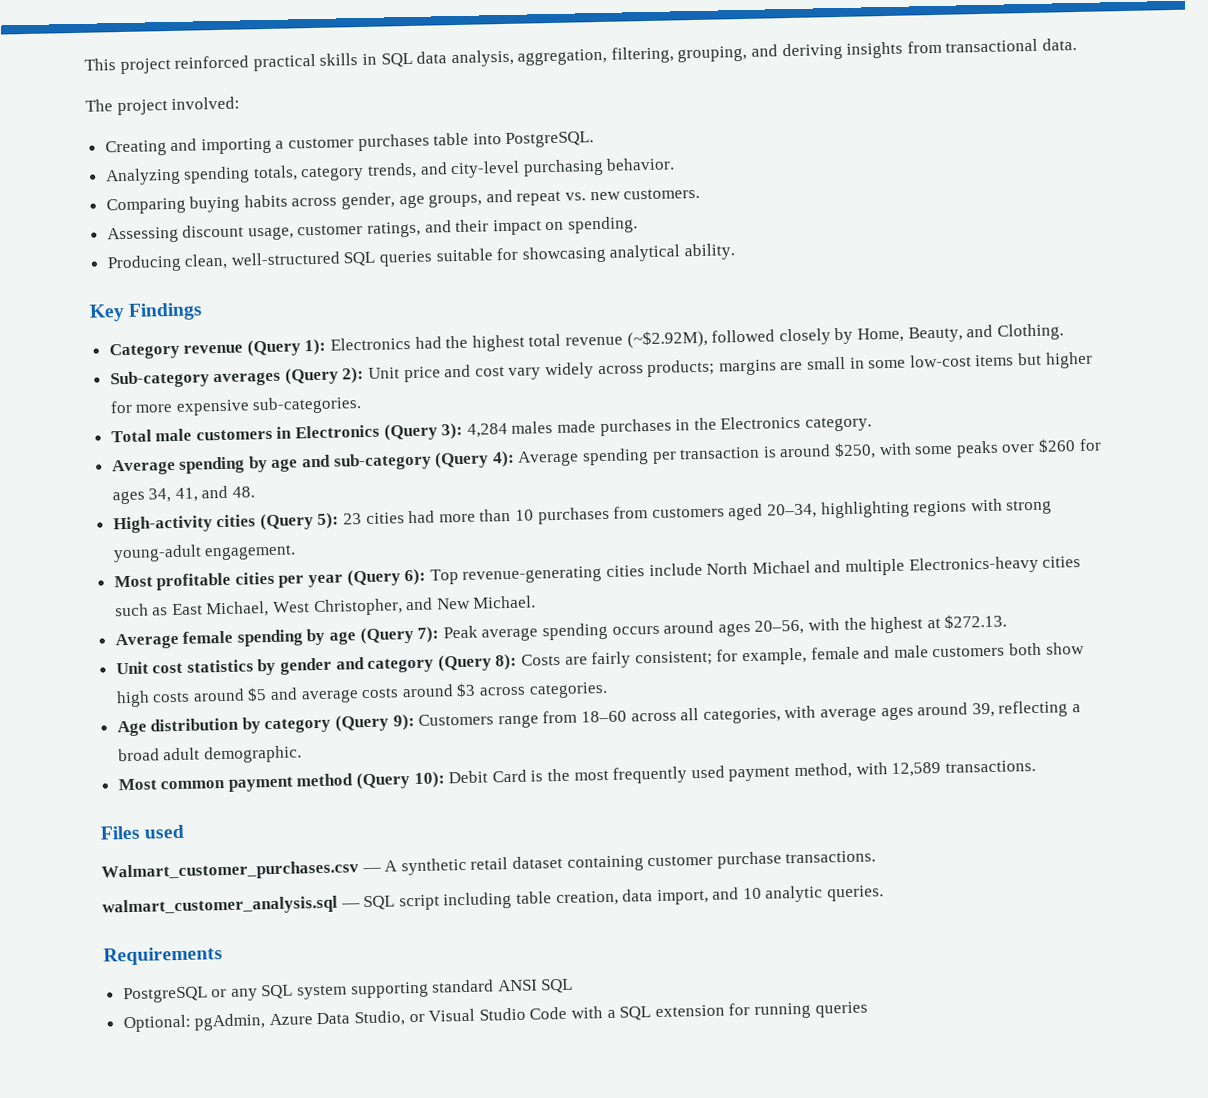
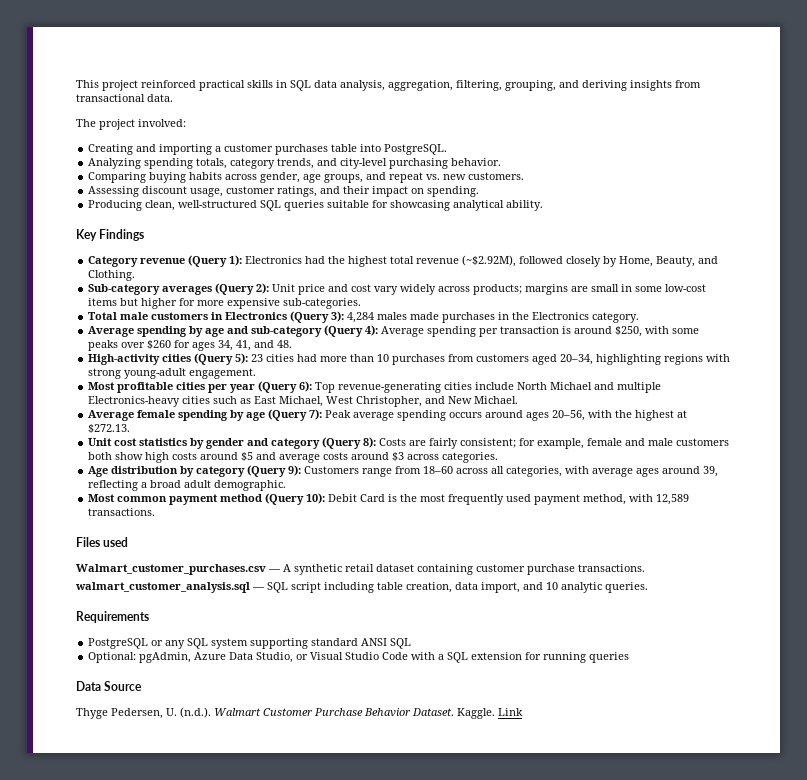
(868, 1009) none -> [76,681,143,691] [76,707,523,719] // Data Source // Thyge Pedersen, U. (n.d.). Walmart Customer Purchase Behavior Dataset. Kaggle. Link

